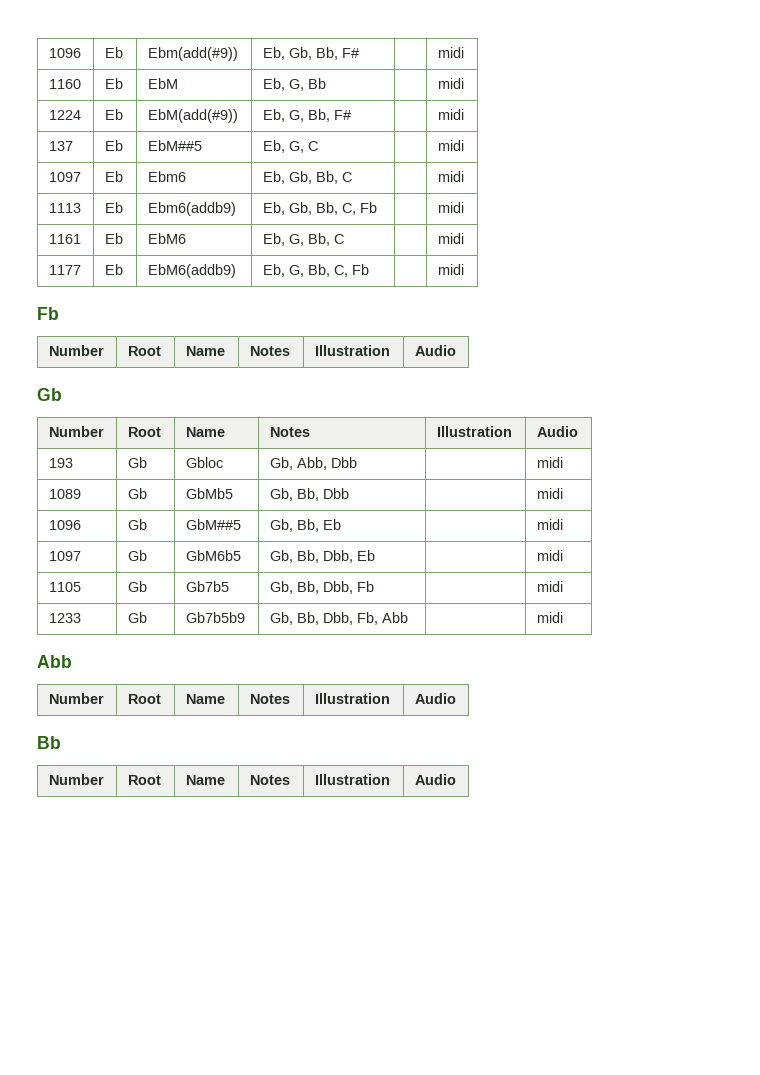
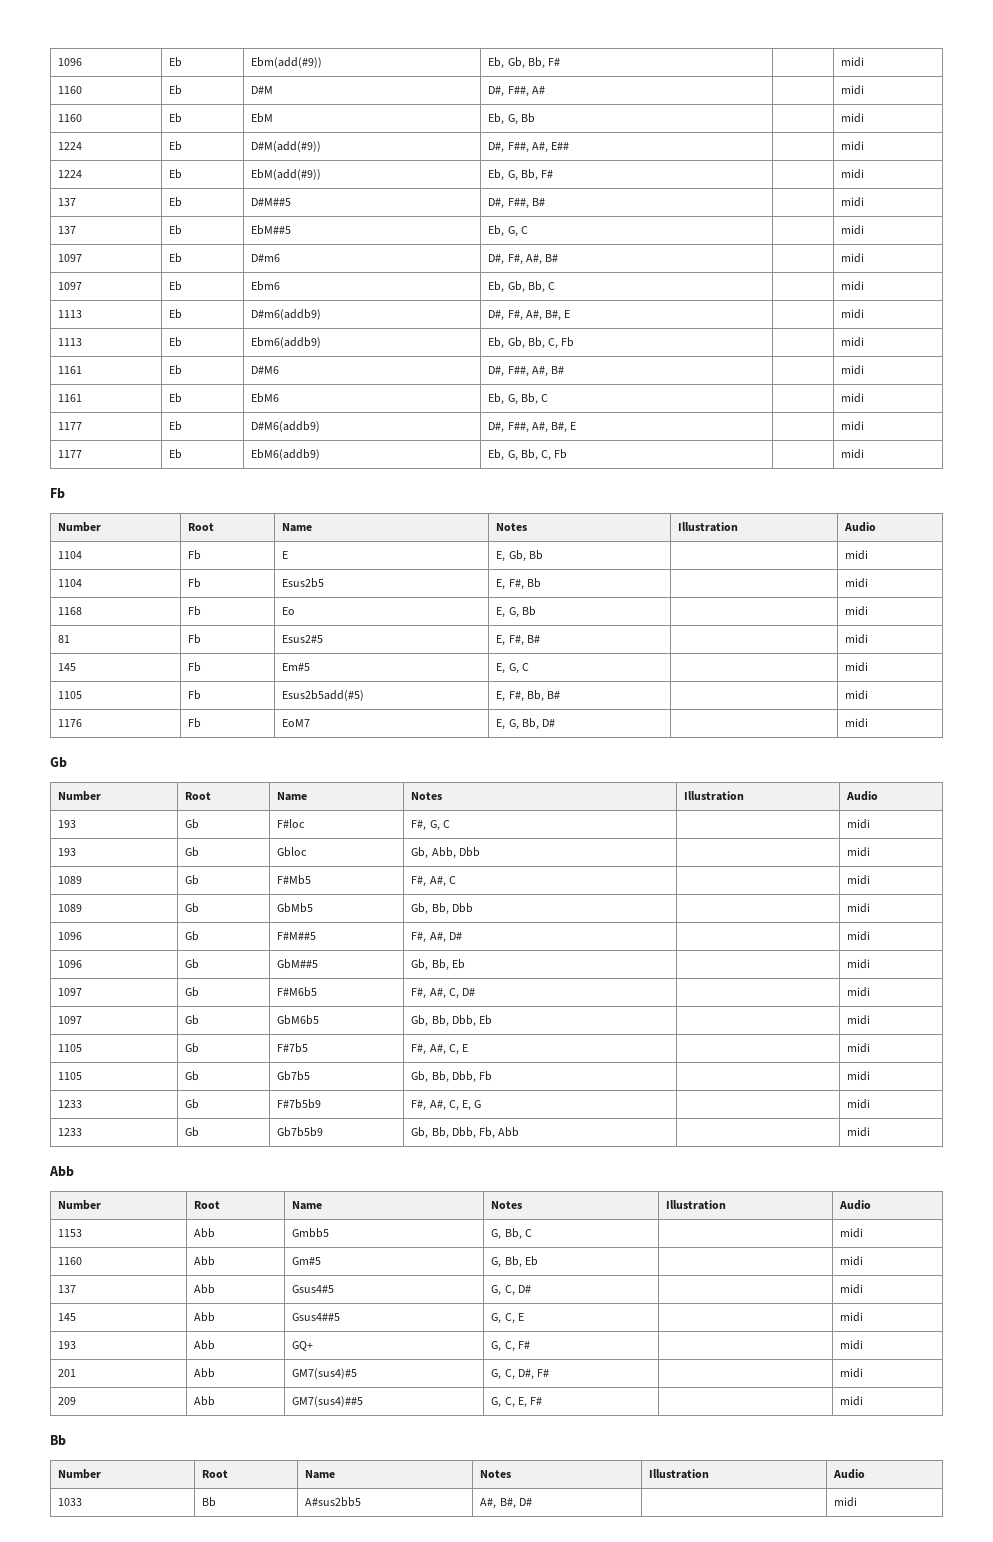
(464, 52) none -> [58,86,83,94] [169,85,183,95] [251,86,274,94] [488,86,545,97] [841,85,865,95] // 1160 | Eb | D#M | D#, F##, A# | | midi
(464, 83) none -> [58,142,83,150] [169,141,183,151] [251,141,322,152] [488,142,570,153] [841,141,865,151] // 1224 | Eb | D#M(add(#9)) | D#, F##, A#, E## | | midi
(464, 114) none -> [58,198,77,206] [169,197,183,207] [251,198,292,206] [488,198,545,209] [841,197,865,207] // 137 | Eb | D#M##5 | D#, F##, B# | | midi
(464, 145) none -> [58,254,83,262] [169,253,183,263] [251,254,281,262] [488,254,559,265] [841,253,865,263] // 1097 | Eb | D#m6 | D#, F#, A#, B# | | midi
(464, 176) none -> [58,310,83,318] [169,309,183,319] [251,309,322,320] [488,310,571,321] [841,309,865,319] // 1113 | Eb | D#m6(addb9) | D#, F#, A#, B#, E | | midi
(464, 207) none -> [58,366,83,374] [169,365,183,375] [251,366,280,374] [488,366,565,377] [841,365,865,375] // 1161 | Eb | D#M6 | D#, F##, A#, B# | | midi
(464, 238) none -> [58,422,83,430] [169,421,183,431] [251,421,321,432] [488,422,577,433] [841,421,865,431] // 1177 | Eb | D#M6(addb9) | D#, F##, A#, B#, E | | midi
(456, 350) none -> [58,551,83,559] [188,550,202,560] [282,551,289,559] [496,550,543,562] [845,550,869,560] [58,579,83,587] [188,578,202,588] [282,578,325,588] [496,578,541,590] [845,578,869,588] [58,607,83,615] [188,606,202,616] [282,607,296,615] [496,606,536,618] [845,606,869,616] [58,635,71,643] [188,634,202,644] [282,635,324,643] [496,635,540,646] [845,634,869,644] [58,663,77,671] [188,662,202,672] [282,663,311,671] [496,663,529,674] [845,662,869,672] [58,691,83,699] [188,690,202,700] [282,690,365,701] [496,690,561,702] [845,690,869,700] [58,719,83,727] [188,718,202,728] [282,719,311,727] [496,718,556,730] [845,718,869,728] // 1104 | Fb | E | E, Gb, Bb | | midi // 1104 | Fb | Esus2b5 | E, F#, Bb | | midi // 1168 | Fb | Eo | E, G, Bb | | midi // 81 | Fb | Esus2#5 | E, F#, B# | | midi // 145 | Fb | Em#5 | E, G, C | | midi // 1105 | Fb | Esus2b5add(#5) | E, F#, Bb, B# | | midi // 1176 | Fb | EoM7 | E, G, Bb, D# | | midi
(578, 431) none -> [58,820,77,828] [185,819,200,829] [277,819,306,828] [411,820,450,831] [847,819,871,829] // 193 | Gb | F#loc | F#, G, C | | midi
(563, 462) none -> [58,876,83,884] [185,875,200,885] [277,875,312,885] [411,876,456,887] [847,875,871,885] // 1089 | Gb | F#Mb5 | F#, A#, C | | midi
(563, 493) none -> [58,932,83,940] [185,931,200,941] [277,932,317,940] [411,932,462,943] [847,931,871,941] // 1096 | Gb | F#M##5 | F#, A#, D# | | midi
(563, 524) none -> [58,988,83,996] [185,987,200,997] [277,987,318,997] [411,988,476,999] [847,987,871,997] // 1097 | Gb | F#M6b5 | F#, A#, C, D# | | midi
(563, 555) none -> [58,1044,83,1052] [185,1043,200,1053] [277,1043,309,1053] [411,1044,469,1055] [847,1043,871,1053] // 1105 | Gb | F#7b5 | F#, A#, C, E | | midi
(563, 586) none -> [58,1100,83,1108] [185,1099,200,1109] [277,1099,322,1109] [411,1100,482,1111] [847,1099,871,1109] // 1233 | Gb | F#7b5b9 | F#, A#, C, E, G | | midi
(456, 698) none -> [58,1229,83,1237] [194,1228,216,1238] [292,1228,330,1238] [491,1228,532,1240] [840,1228,864,1238] [58,1257,83,1265] [194,1256,216,1266] [292,1257,322,1265] [491,1256,538,1268] [840,1256,864,1266] [58,1285,77,1293] [194,1284,216,1294] [292,1285,335,1293] [491,1285,531,1296] [840,1284,864,1294] [58,1313,77,1321] [194,1312,216,1322] [292,1313,341,1321] [491,1313,524,1324] [840,1312,864,1322] [58,1341,77,1349] [194,1340,216,1350] [292,1341,314,1351] [491,1341,530,1352] [840,1340,864,1350] [58,1369,77,1377] [194,1368,216,1378] [292,1368,358,1379] [491,1369,550,1380] [840,1368,864,1378] [58,1397,77,1405] [194,1396,216,1406] [292,1396,364,1407] [491,1397,543,1408] [840,1396,864,1406] // 1153 | Abb | Gmbb5 | G, Bb, C | | midi // 1160 | Abb | Gm#5 | G, Bb, Eb | | midi // 137 | Abb | Gsus4#5 | G, C, D# | | midi // 145 | Abb | Gsus4##5 | G, C, E | | midi // 193 | Abb | GQ+ | G, C, F# | | midi // 201 | Abb | GM7(sus4)#5 | G, C, D#, F# | | midi // 209 | Abb | GM7(sus4)##5 | G, C, E, F# | | midi
(456, 779) none -> [58,1498,83,1506] [202,1497,217,1507] [305,1497,362,1507] [480,1498,532,1509] [834,1497,858,1507] // 1033 | Bb | A#sus2bb5 | A#, B#, D# | | midi

